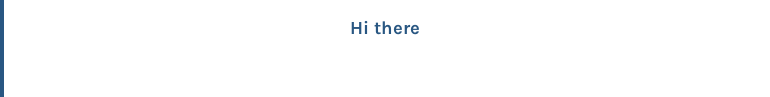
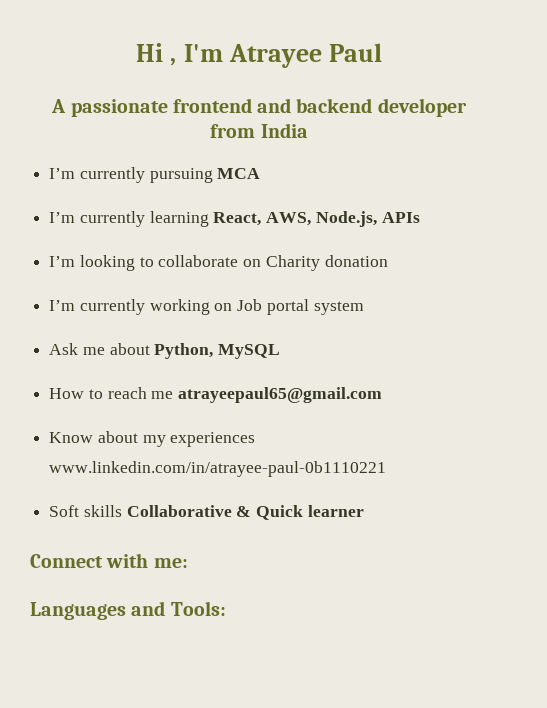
[374,21,420,35] there -> [170,43,382,68] [51,98,467,117] [210,123,308,138] [49,167,261,183] [49,211,420,227] [49,255,388,271] [49,299,364,315] [49,343,281,359] [49,387,383,403] [49,431,256,447] [49,461,387,477] [49,505,364,520] [30,553,188,568] [30,601,226,620] , I'm Atrayee Paul // A passionate frontend and backend developer from India // I’m currently pursuing MCA // I’m currently learning React, AWS, Node.js, APIs // I’m looking to collaborate on Charity donation // I’m currently working on Job portal system // Ask me about Python, MySQL // How to reach me atrayeepaul65@gmail.com // Know about my experiences www.linkedin.com/in/atrayee-paul-0b1110221 // Soft skills Collaborative & Quick learner // Connect with me: // Languages and Tools:

